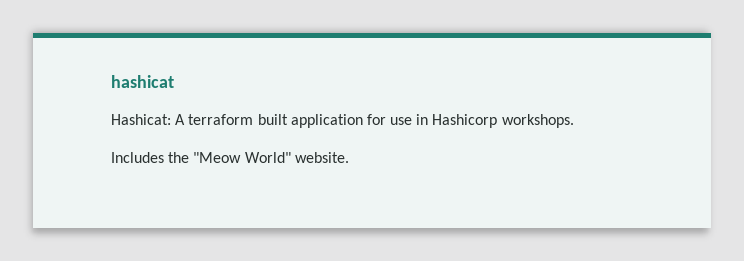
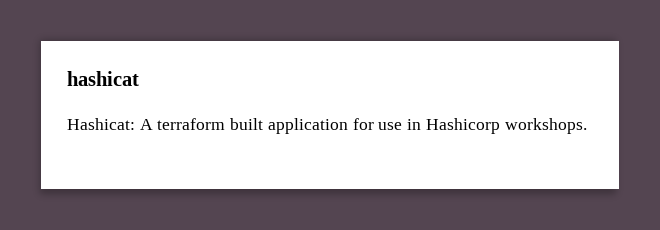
[111,152,349,163] // Includes the "Meow World" website. -> (587, 126) none

